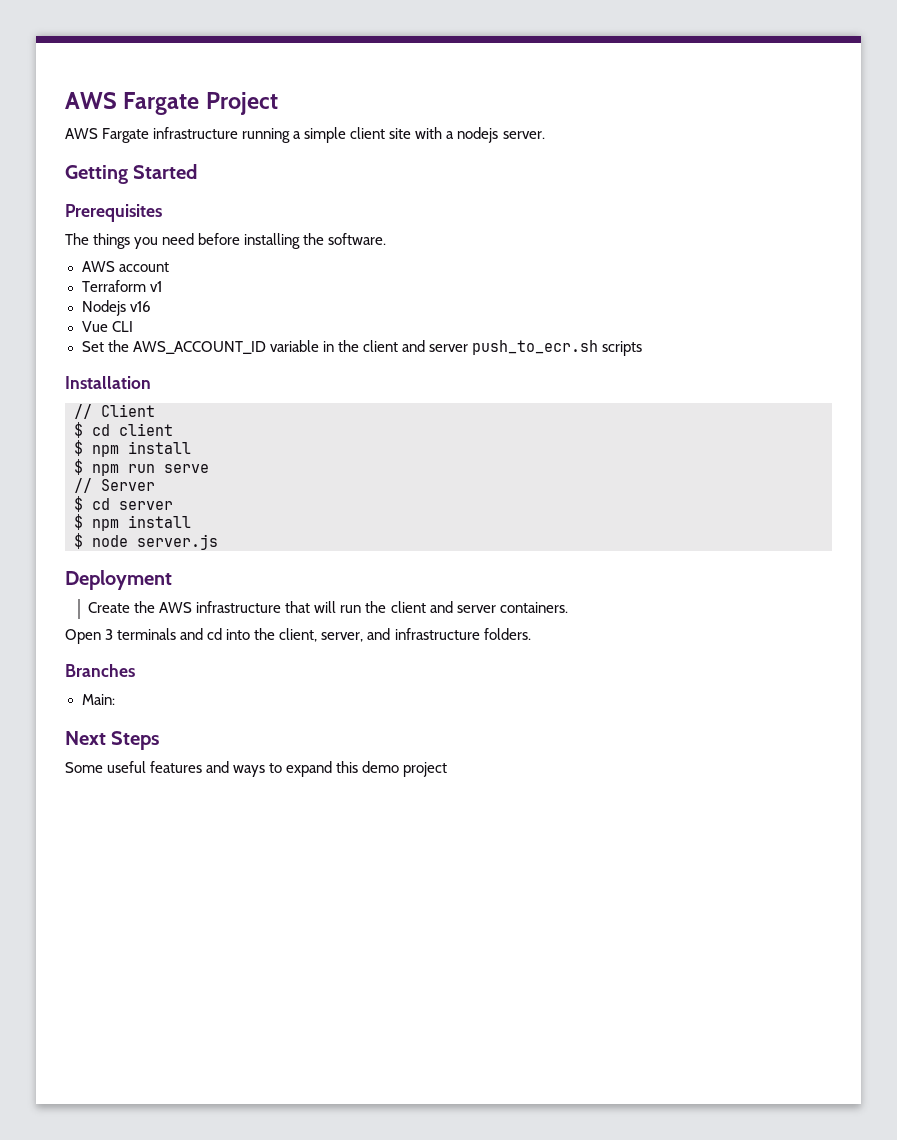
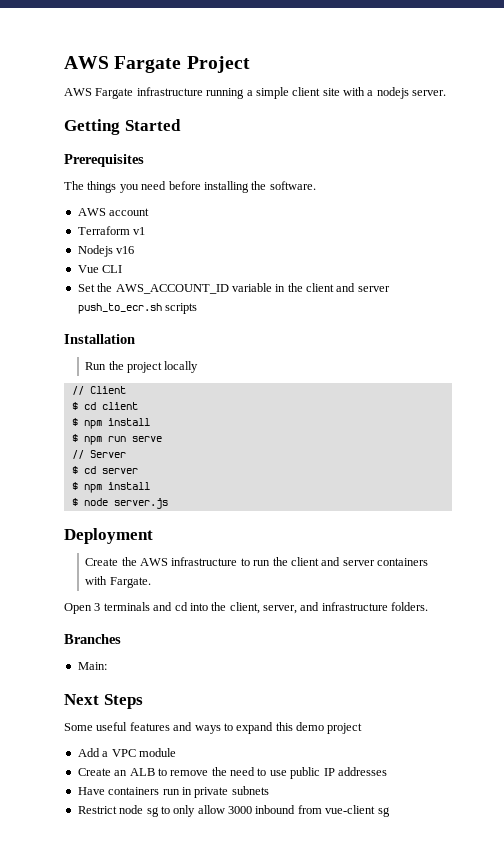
(151, 382) none -> [85,361,199,373] // Run the project locally
[285,601,337,613] that will -> [240,558,250,566] to
[499,602,568,613] containers. -> [377,558,429,566] [85,576,151,588] containers with Fargate.
(448, 769) none -> [77,748,176,757] [77,767,387,779] [77,786,269,798] [77,805,390,817] // Add a VPC module // Create an ALB to remove the need to use public IP addresses // Have containers run in private subnets // Restrict node sg to only allow 3000 inbound from vue-client sg

